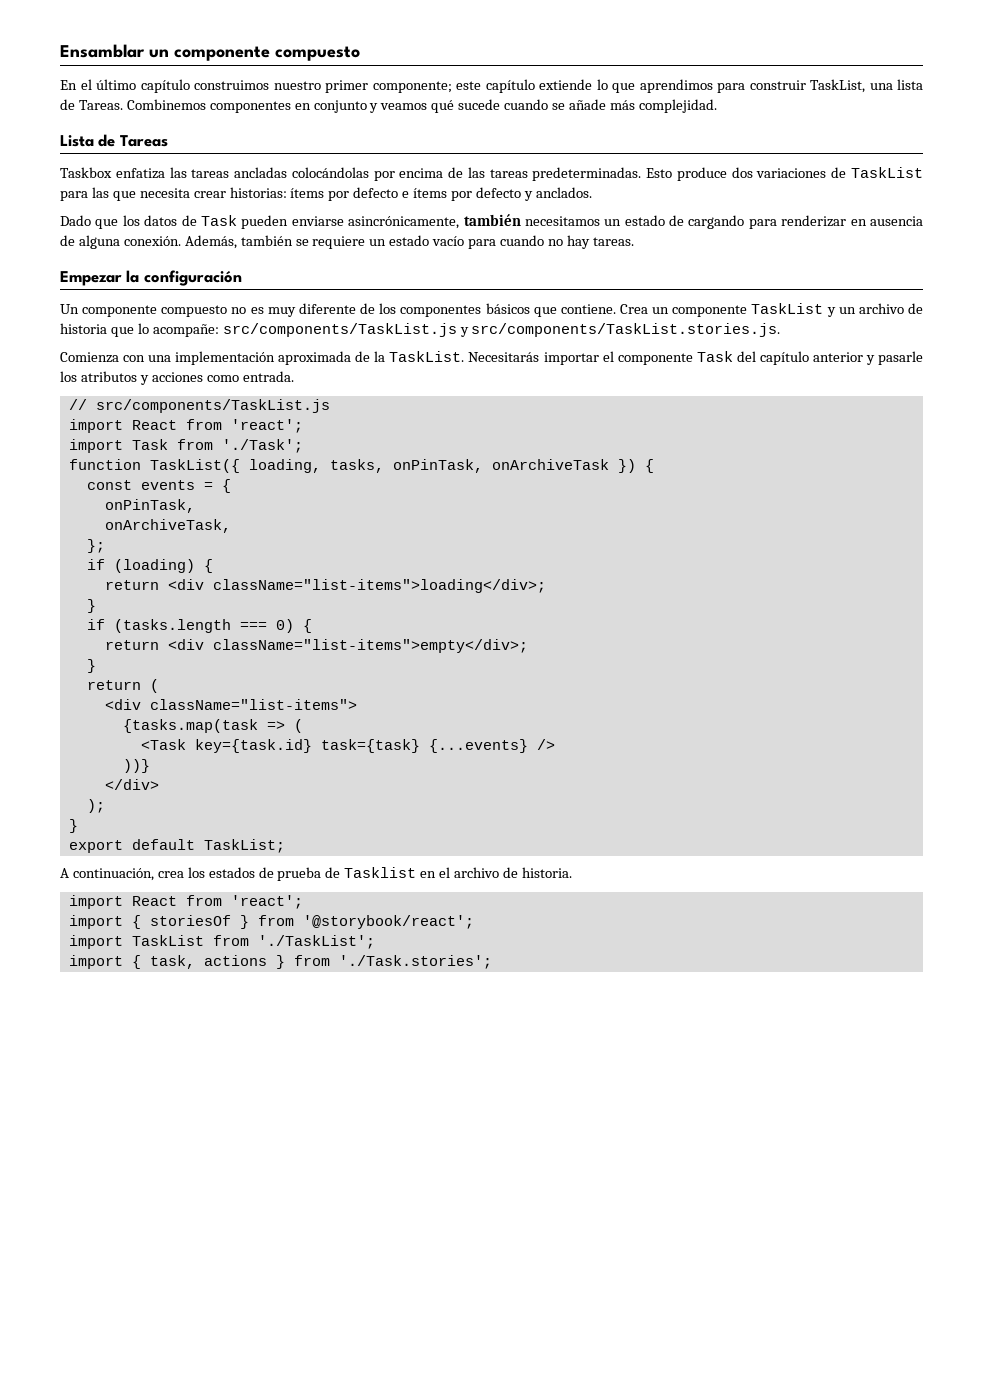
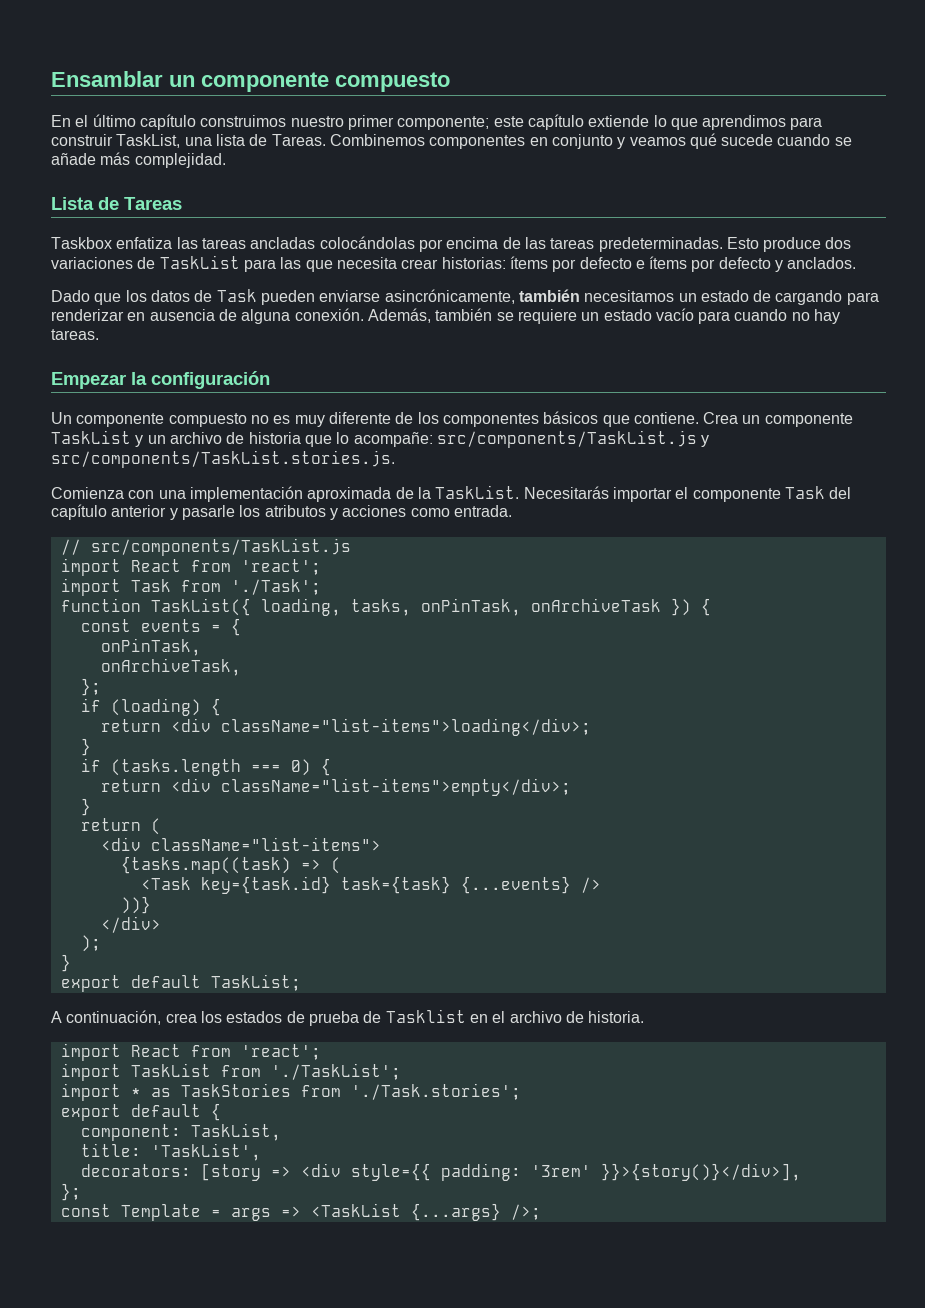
[122,719,258,733] {tasks.map(task -> [120,856,291,874] {tasks.map((task)
[68,915,474,929] // import { storiesOf } from '@storybook/react'; -> (321, 1052) none
[131,955,492,969] { task, actions } from './Task.stories'; -> [130,1083,521,1100] [60,1103,221,1121] [80,1123,281,1141] [80,1143,261,1161] [80,1163,801,1181] [60,1183,81,1201] [60,1203,541,1221] * as TaskStories from './Task.stories'; // export default { // component: TaskList, // title: 'TaskList', // decorators: [story => <div style={{ padding: '3rem' }}>{story()}</div>], // }; // const Template = args => <TaskList {...args} />;

